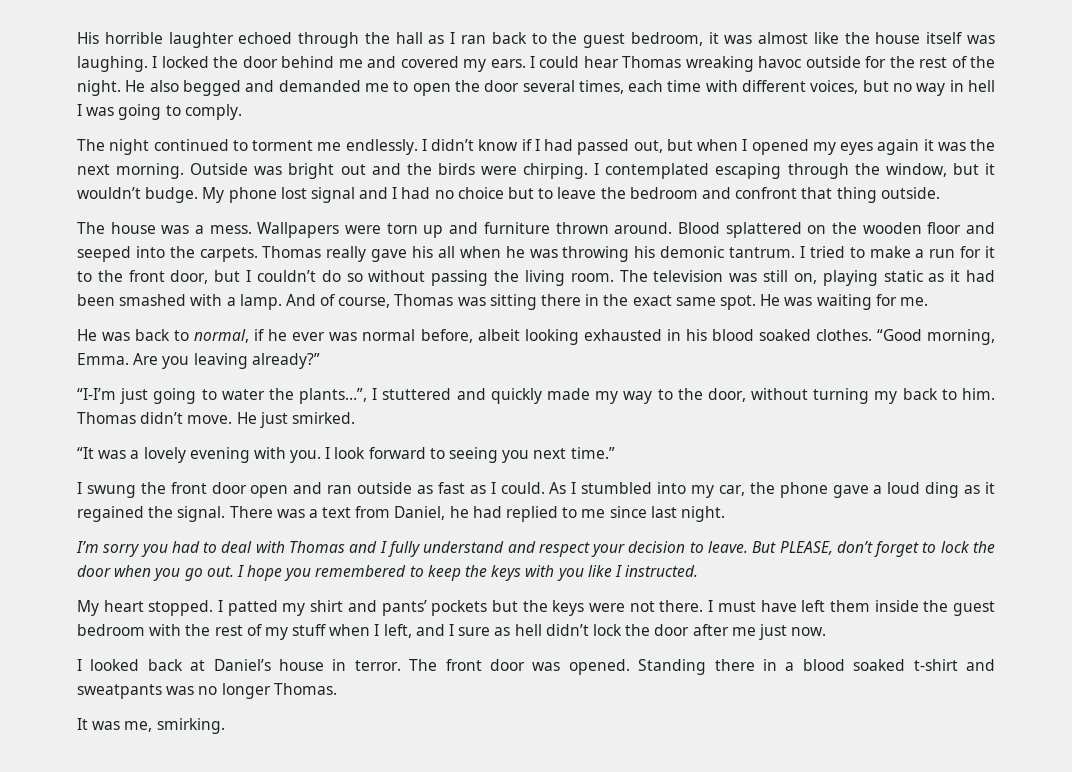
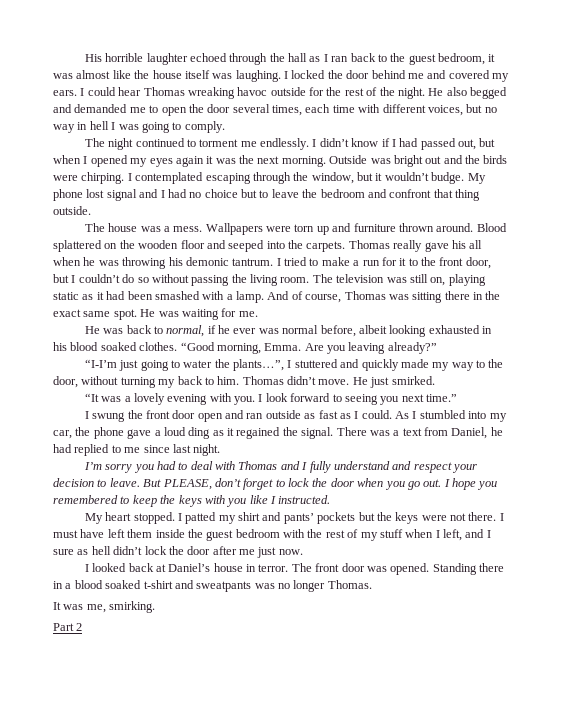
(225, 726) none -> [53,623,83,631] // Part 2

